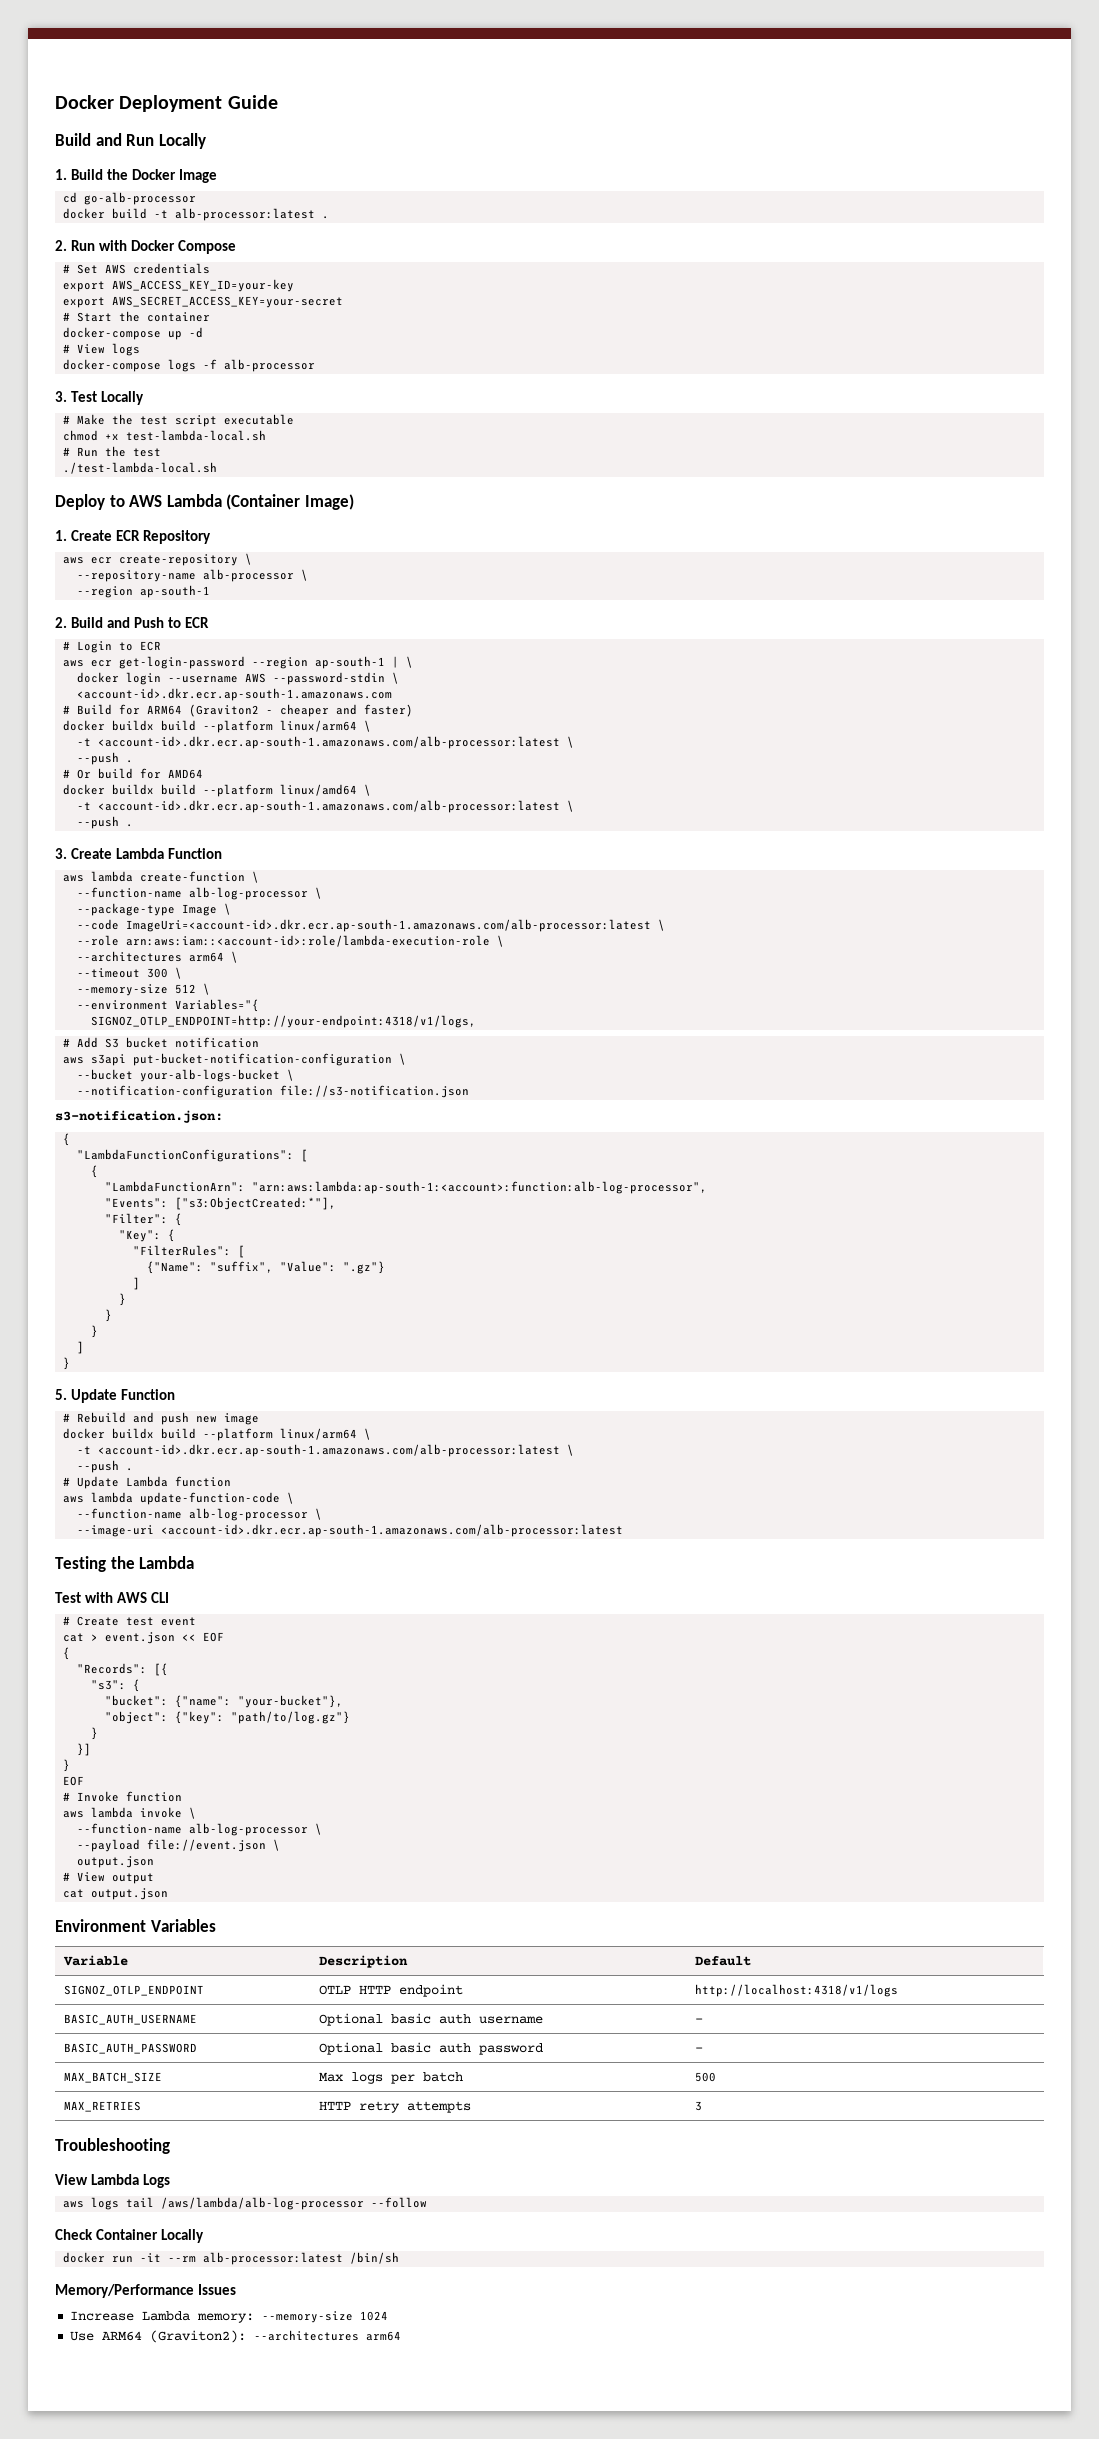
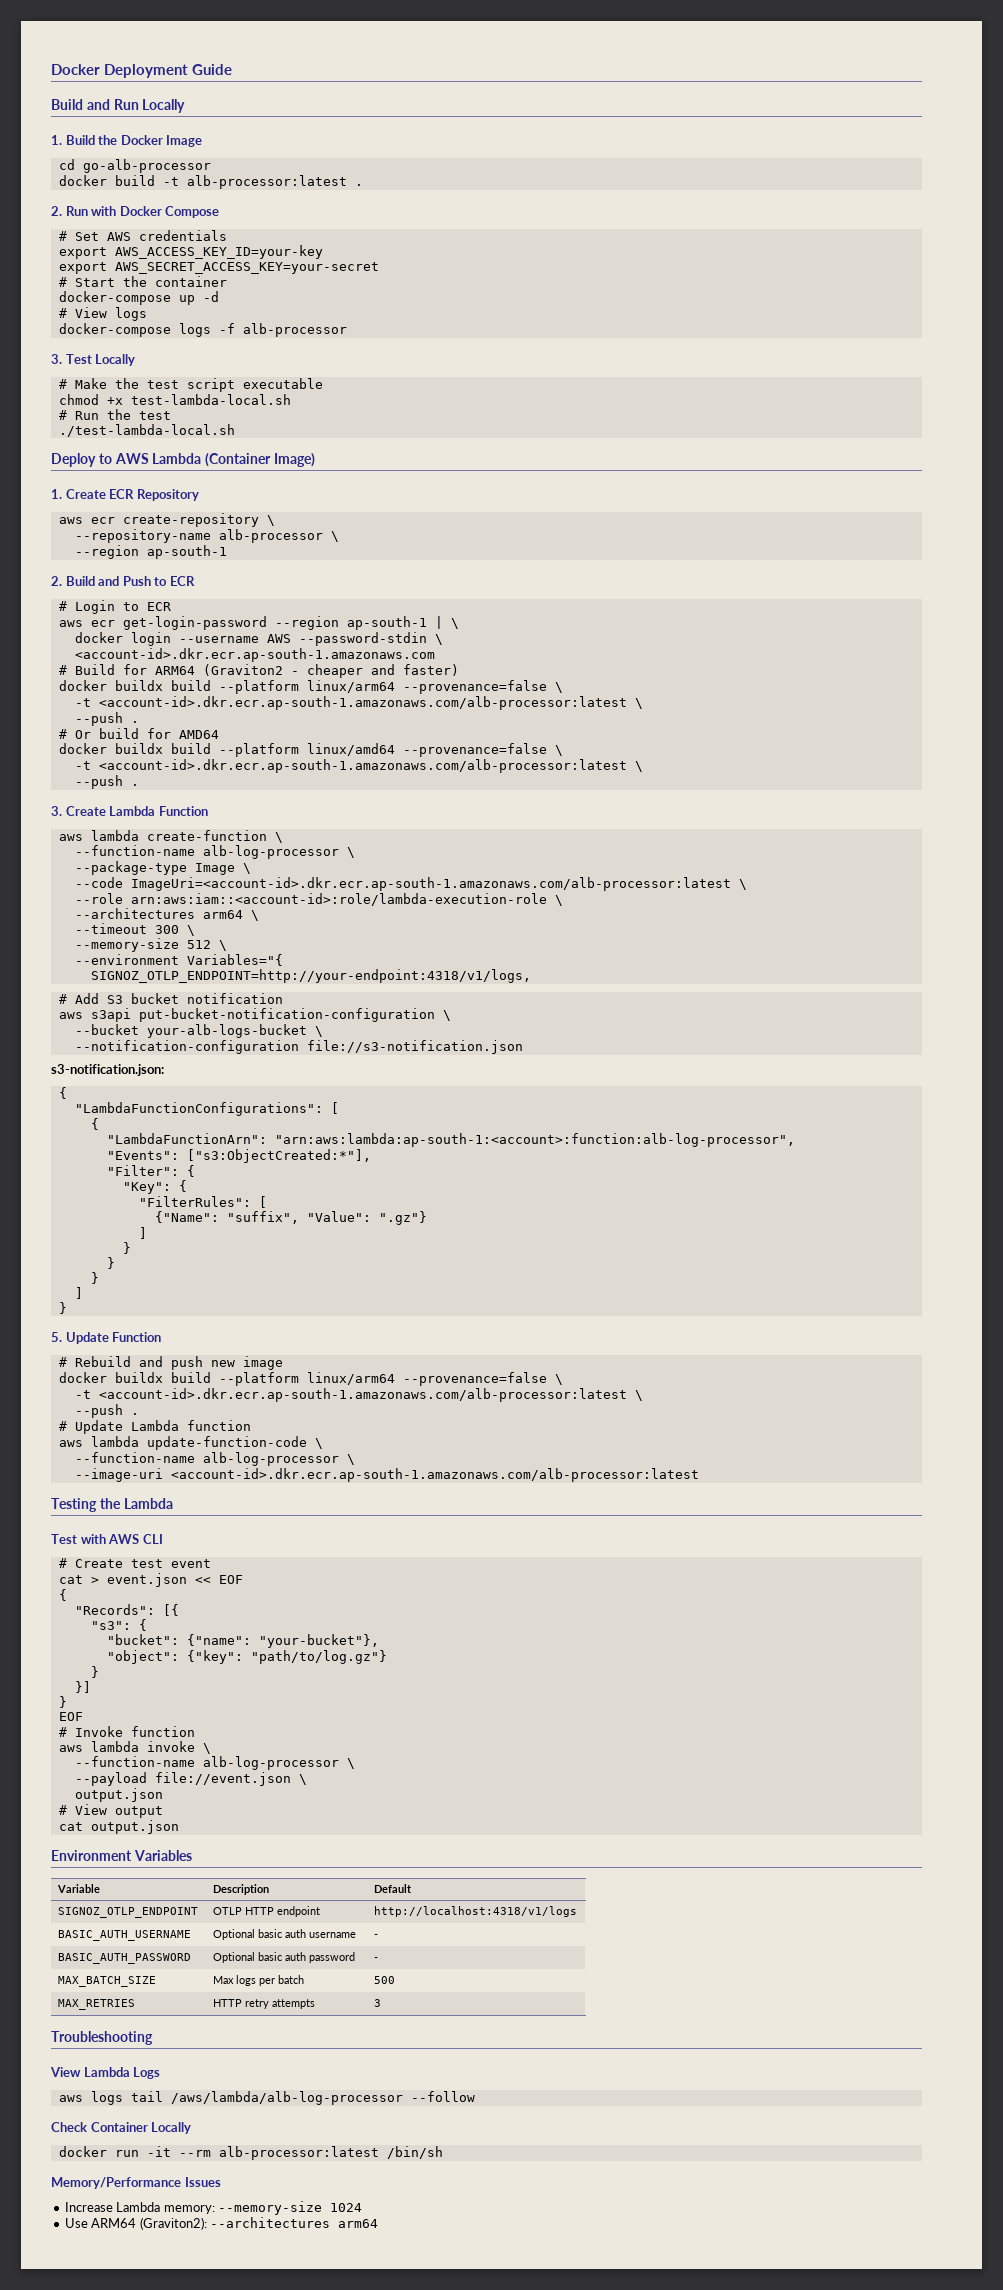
(358, 726) none -> [402,680,547,694] --provenance=false
(358, 790) none -> [402,743,547,757] --provenance=false
(358, 1434) none -> [402,1372,547,1386] --provenance=false

